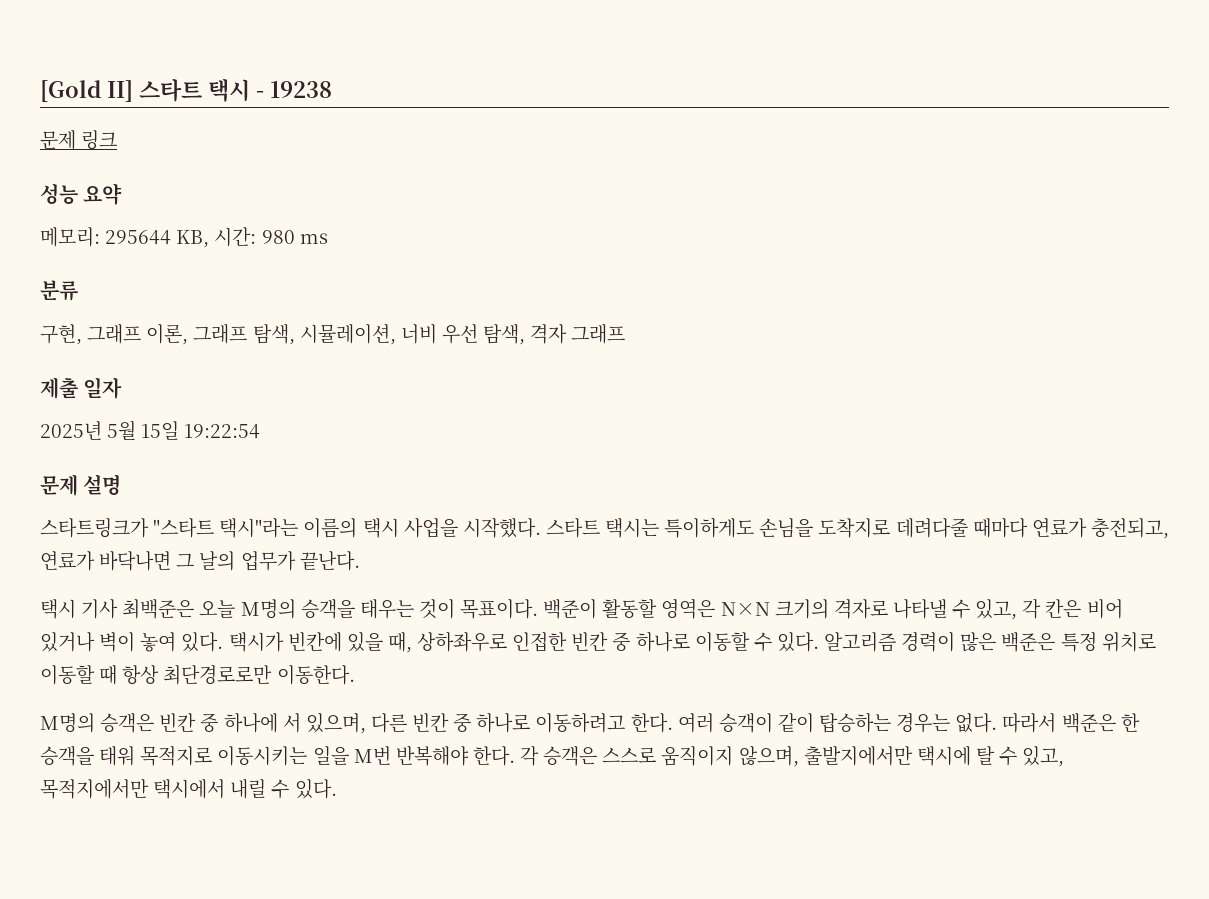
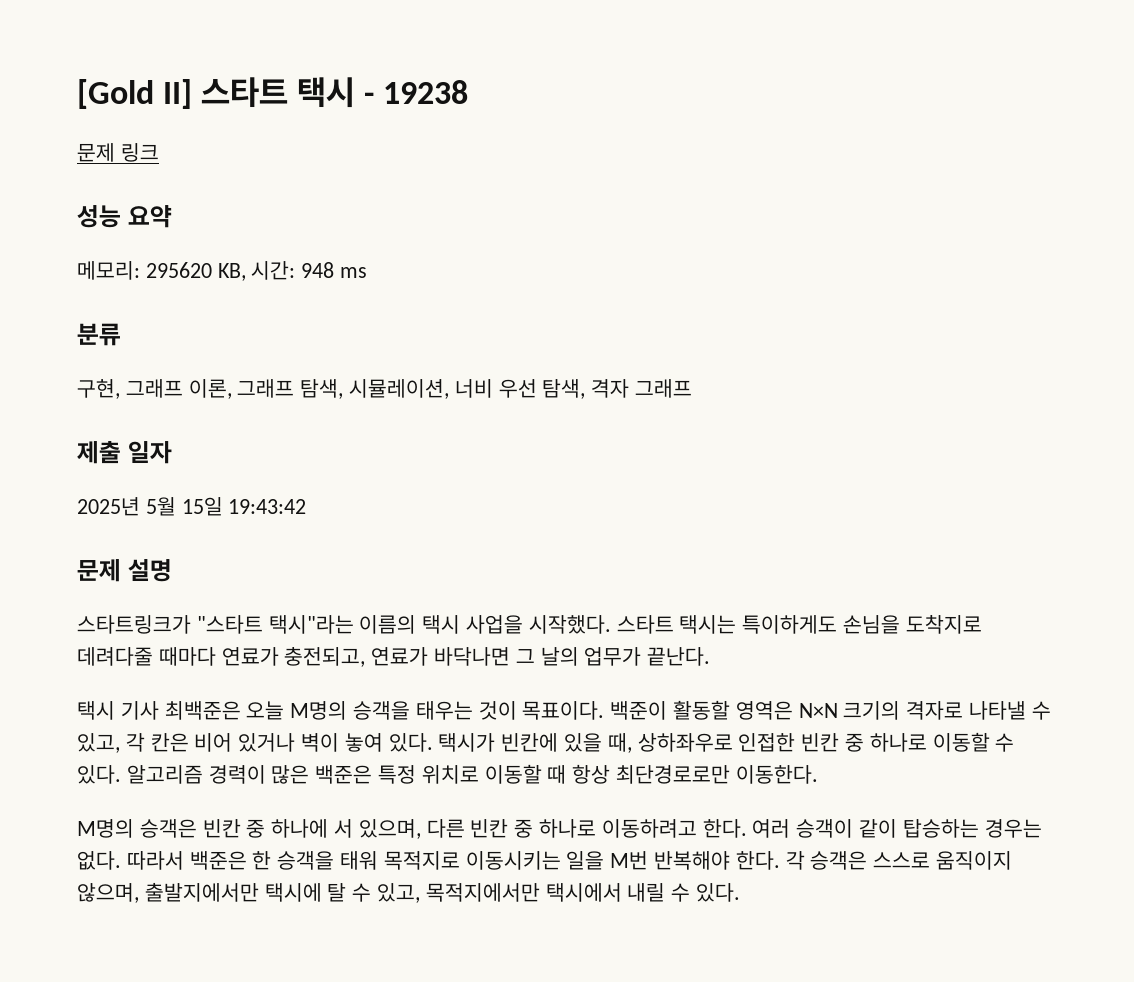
[105,230,172,245] 295644 -> [145,262,212,278] 295620
[261,230,295,244] 980 -> [301,262,335,278] 948
[184,424,261,439] 19:22:54 -> [228,499,307,514] 19:43:42

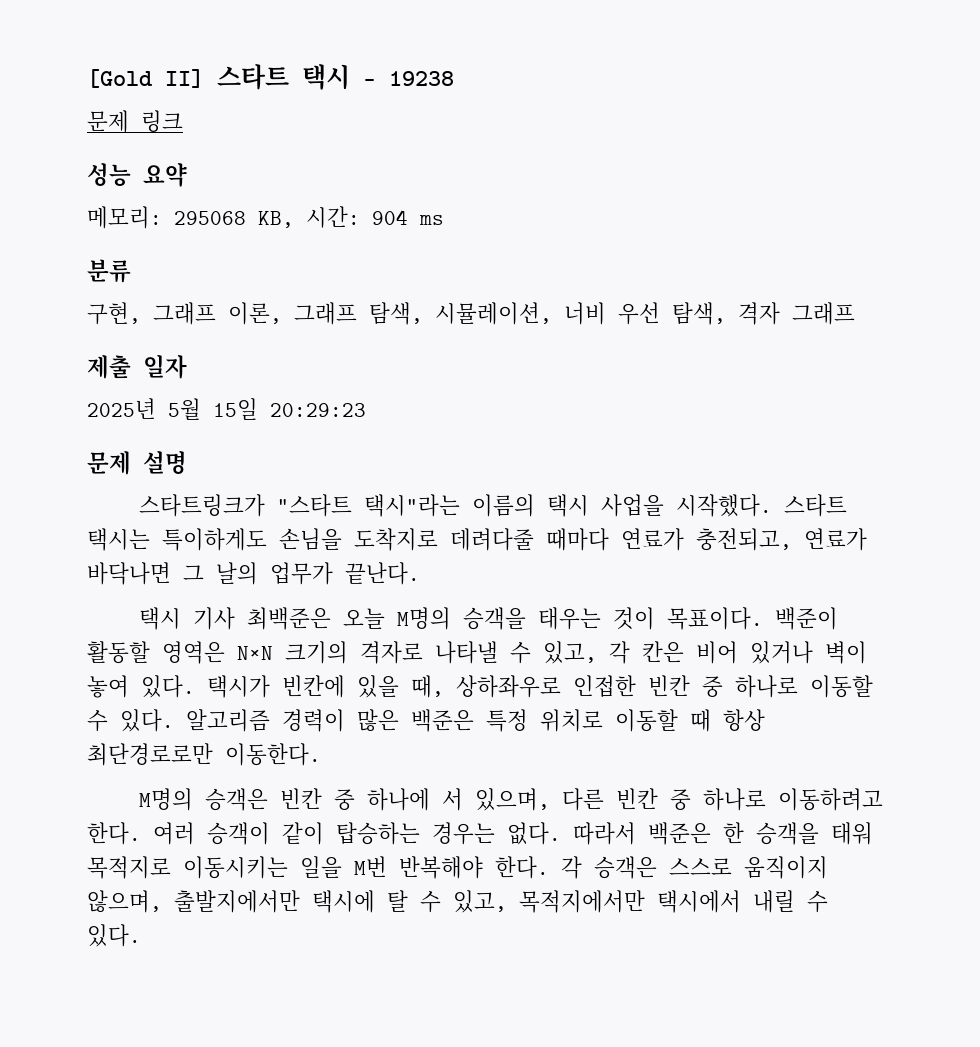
[145,262,212,278] 295620 -> [174,211,246,225] 295068
[301,262,335,278] 948 -> [372,210,408,225] 904
[228,499,307,514] 19:43:42 -> [270,403,366,417] 20:29:23

